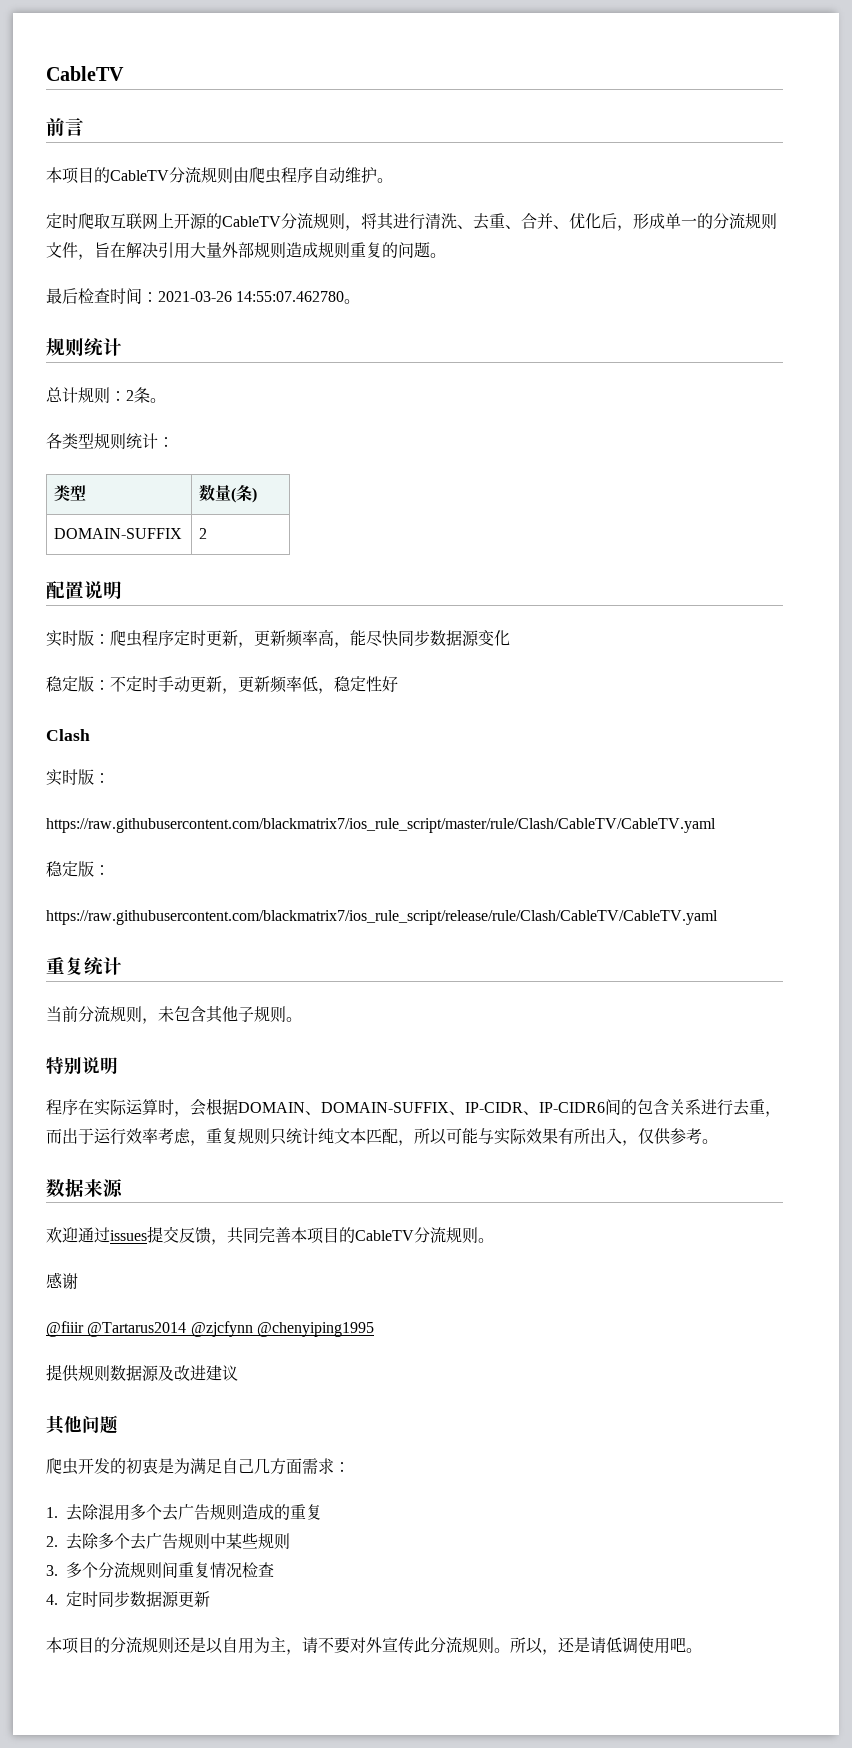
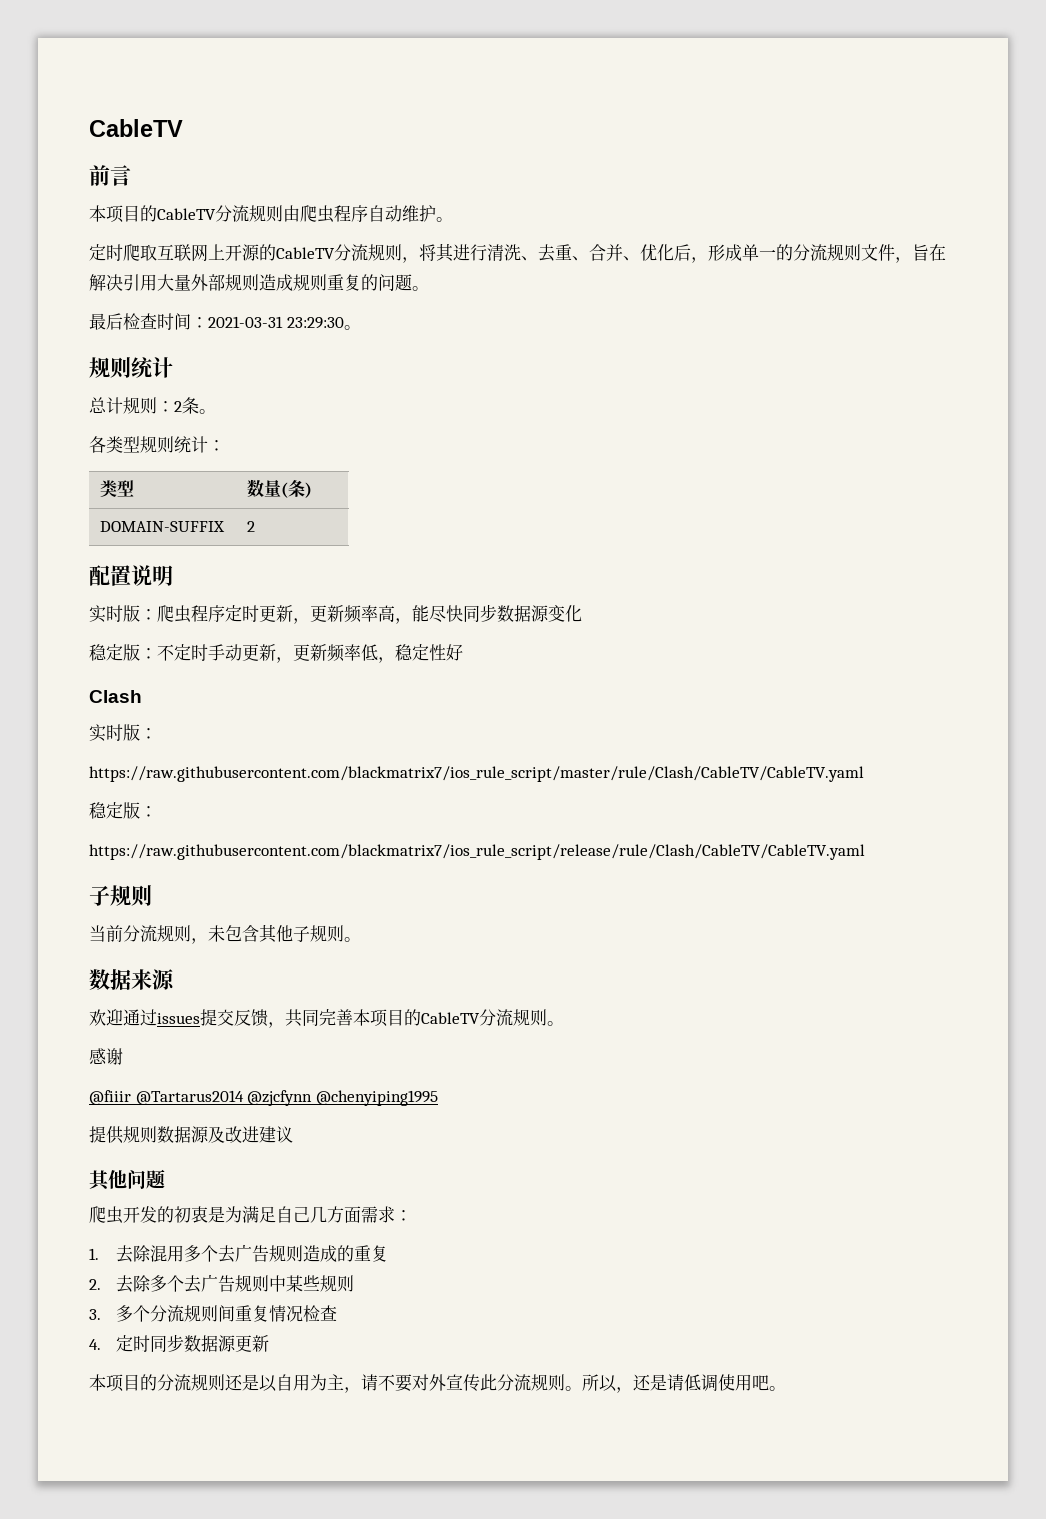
[158,291,345,302] 2021-03-26 14:55:07.462780 -> [208,316,344,329] 2021-03-31 23:29:30
[46,957,122,975] 重复统计 -> [89,885,152,907] 子规则
[46,1056,118,1075] [46,1098,781,1117] [46,1128,718,1146] // 特别说明 // 程序在实际运算时，会根据DOMAIN、DOMAIN-SUFFIX、IP-CIDR、IP-CIDR6间的包含关系进行去重，而出于运行效率考虑，重复规则只统计纯文本匹配，所以可能与实际效果有所出入，仅供参考。 -> (361, 939) none

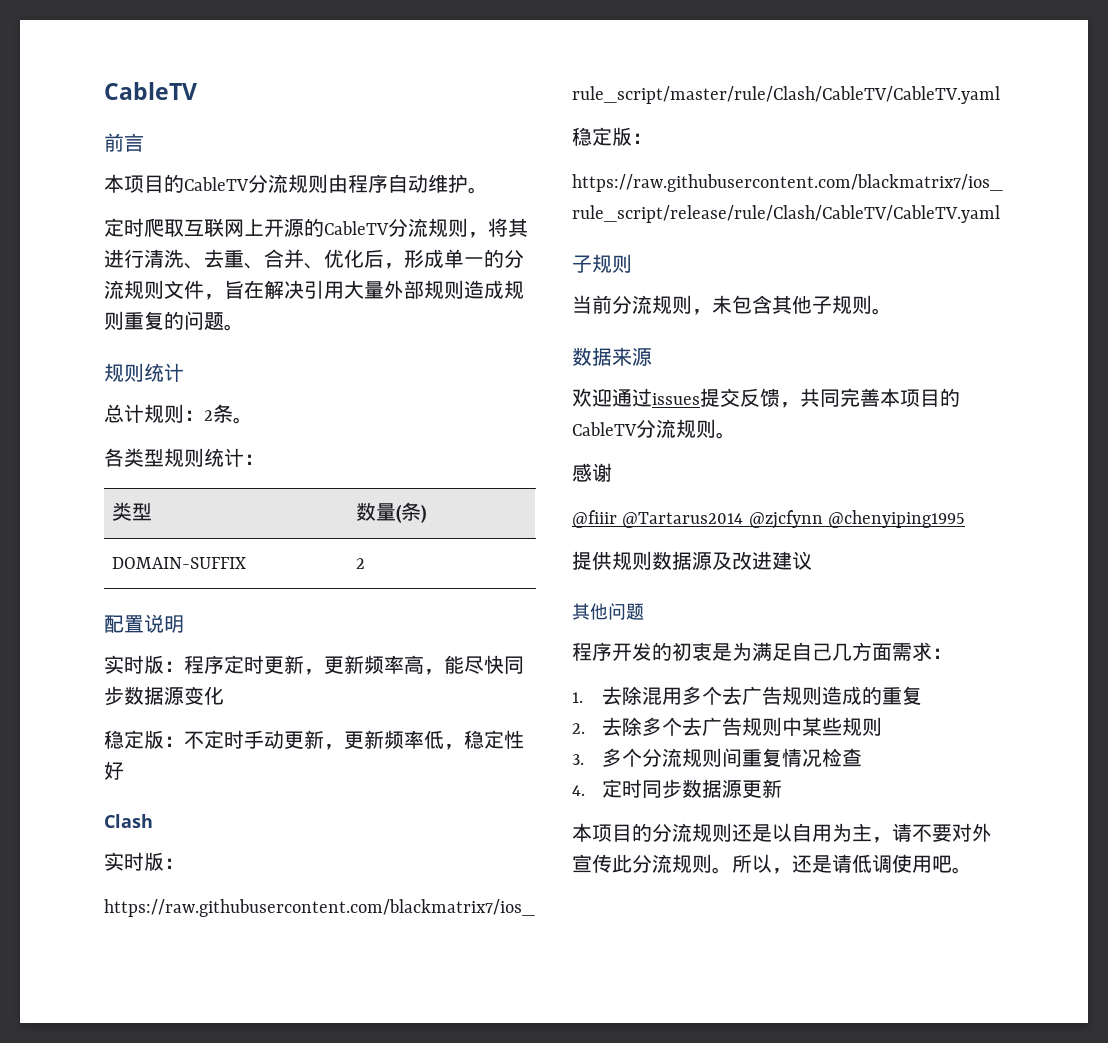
[300,205,334,223] 爬虫 -> (348, 183) none
[89,313,361,330] // 最后检查时间：2021-03-31 23:29:30。 -> (244, 327) none
[157,605,191,623] 爬虫 -> (184, 666) none
[89,1206,123,1224] 爬虫 -> [572,642,612,661] 程序

